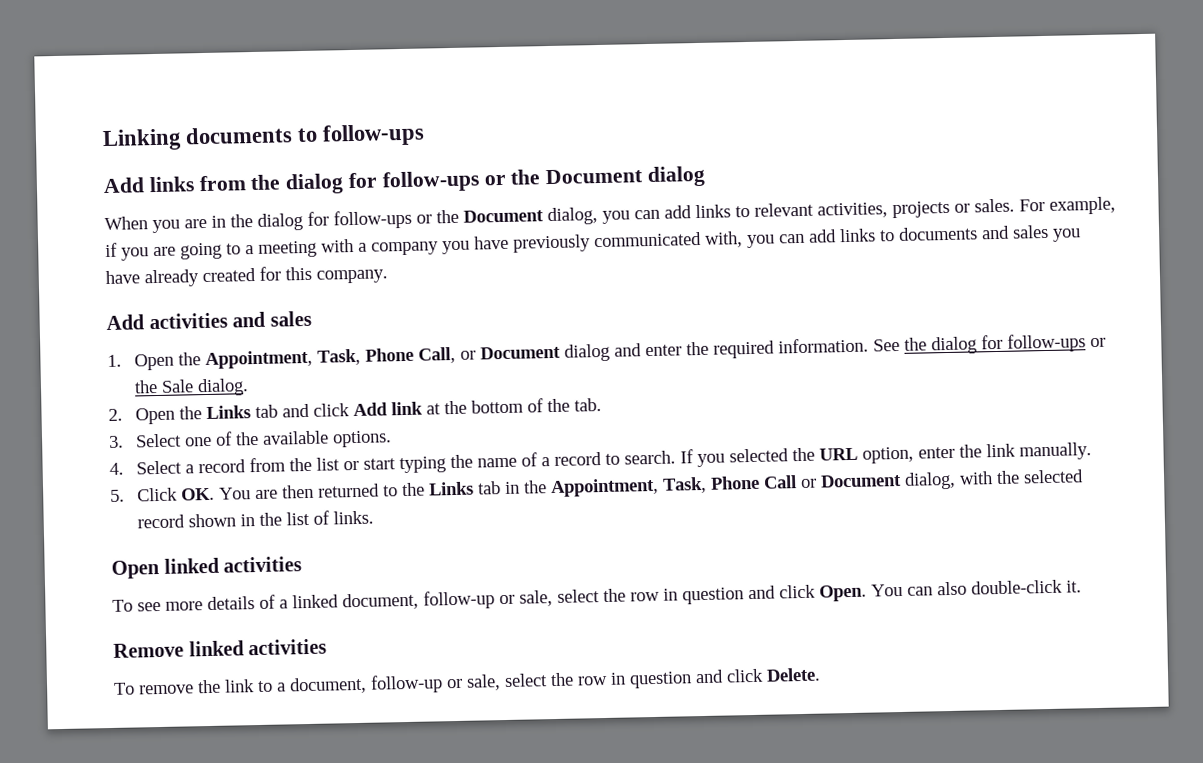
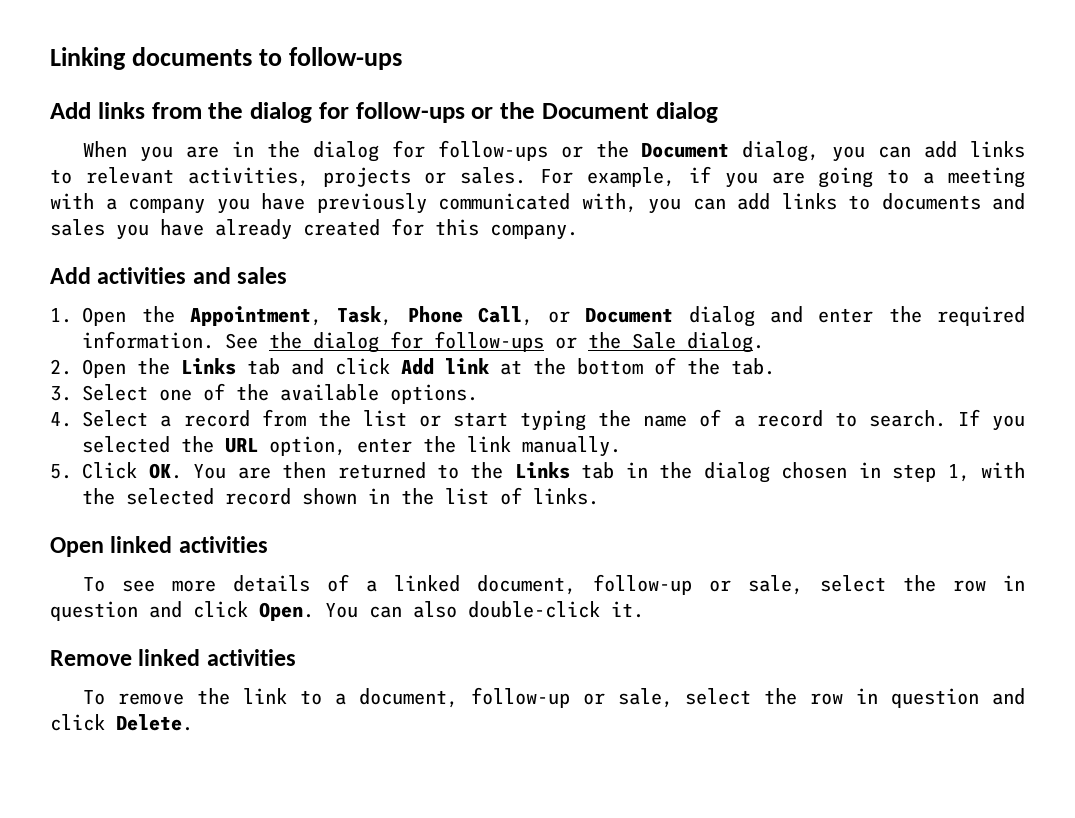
[550,471,957,498] Appointment, Task, Phone Call or Document dialog, -> [703,462,970,483] dialog chosen in step 1,

